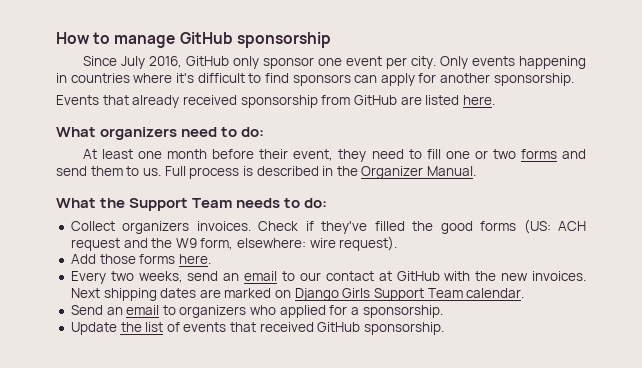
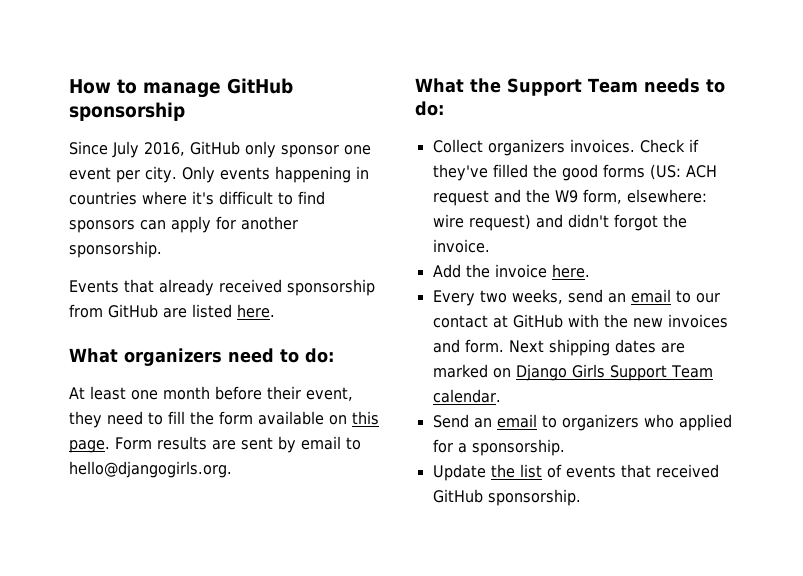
[445,149,587,159] [56,166,477,179] one or two forms and send them to us. Full process is described in the Organizer Manual. -> [190,411,379,425] [69,436,361,453] [69,461,232,478] the form available on this page. Form results are sent by email to hello@djangogirls.org.
[339,236,398,251] request). -> [468,214,687,231] [432,239,490,253] request) and didn't forgot the invoice.
[99,254,176,264] those forms -> [465,264,547,278] the invoice
[531,271,586,281] invoices. -> [667,314,728,328] [432,339,504,353] invoices and form.

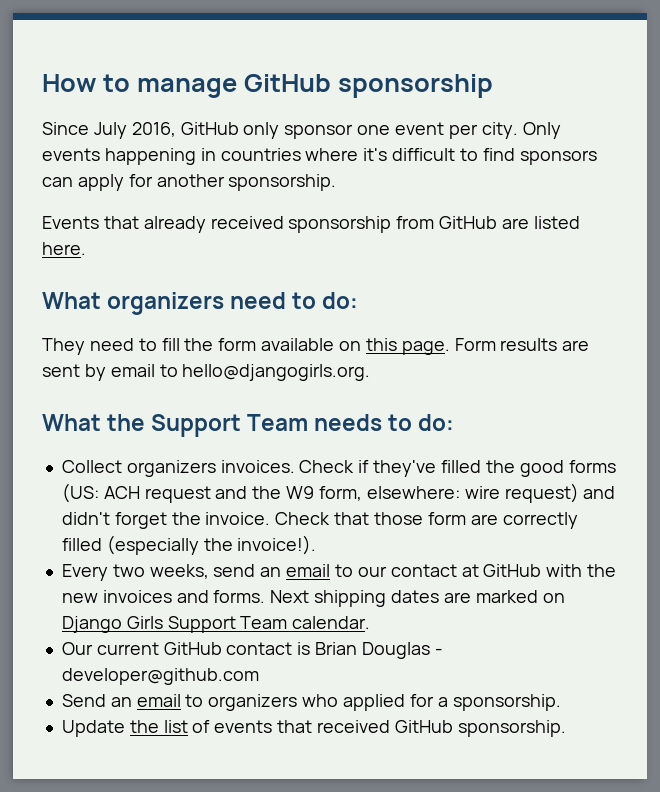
[69,386,353,401] [69,411,102,428] At least one month before their event, they -> [42,338,85,355] They
[613,214,658,231] forgot -> [114,512,167,529] forget
[432,264,590,278] // Add the invoice here. -> [275,512,578,529] [61,535,317,555] Check that those form are correctly filled (especially the invoice!).
[464,339,504,353] form. -> [213,590,266,603] forms.
(501, 396) none -> [61,642,443,659] [61,668,259,685] // Our current GitHub contact is Brian Douglas - developer@github.com

